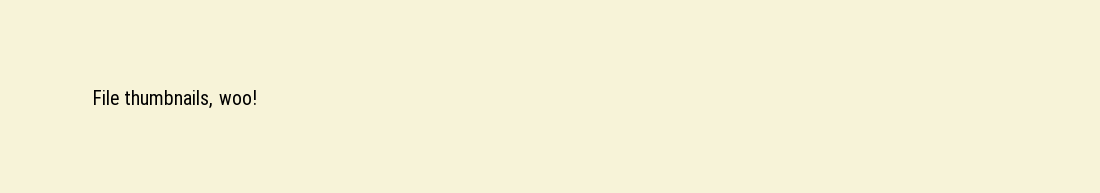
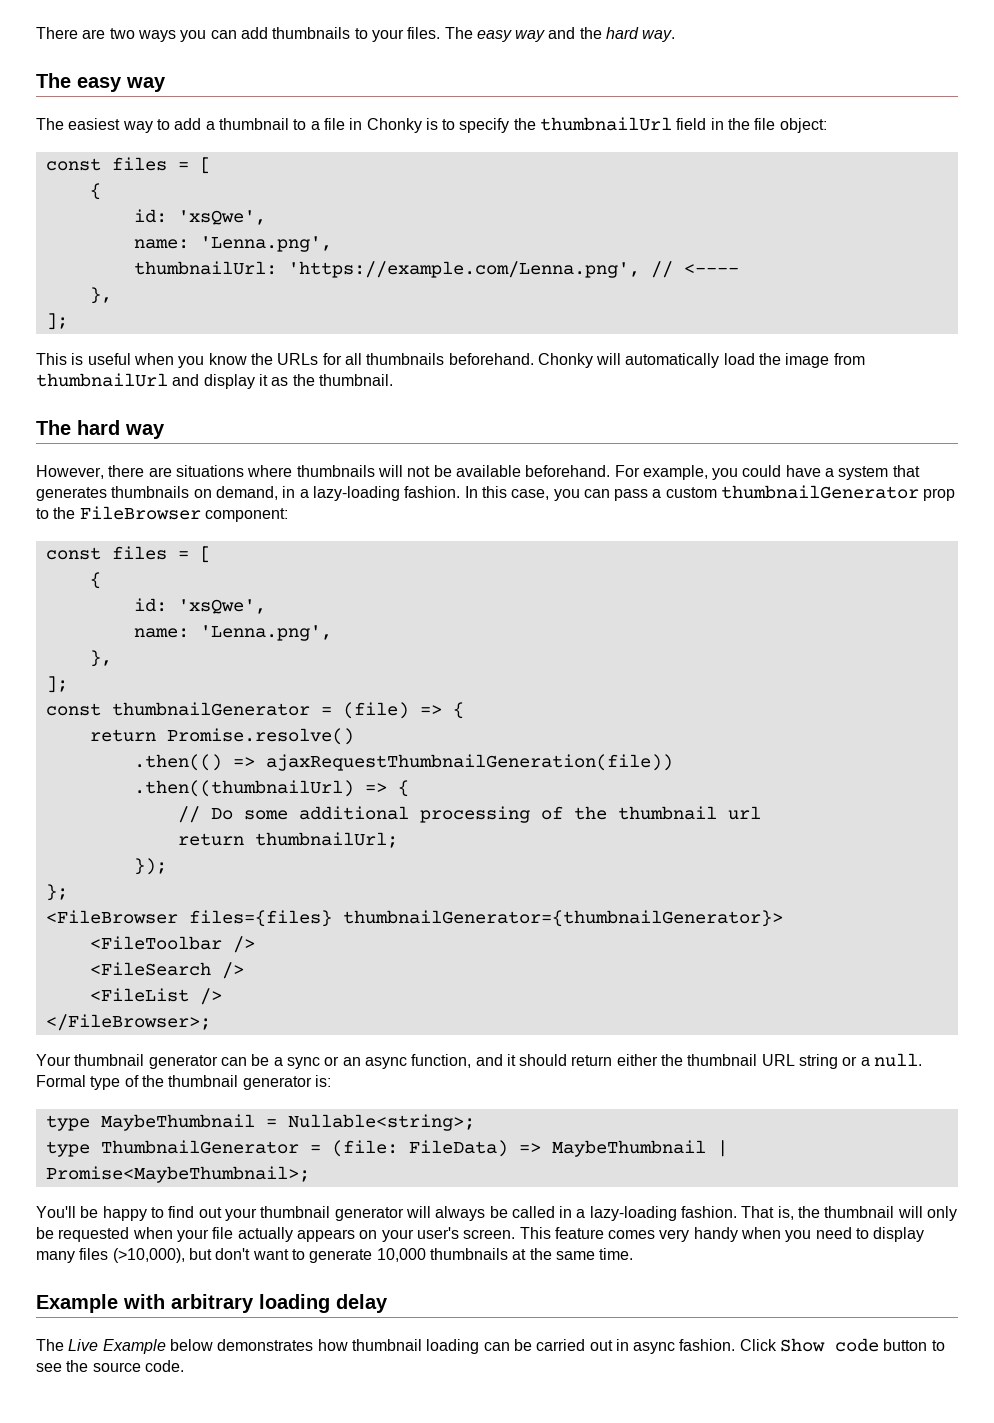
[93,90,257,109] File thumbnails, woo! -> [36,27,676,42] [36,73,166,92] [36,117,827,133] [45,157,211,174] [89,183,101,200] [133,209,266,225] [133,236,332,252] [133,261,739,278] [89,287,112,304] [45,313,68,330] [36,353,865,368] [36,373,393,389] [36,420,165,439] [36,465,920,480] [36,485,956,501] [36,506,288,522] [45,546,211,563] [89,572,101,589] [133,598,266,614] [133,625,332,641] [89,650,112,667] [45,676,68,693] [45,702,464,719] [89,728,354,745] [133,754,673,771] [133,780,409,797] [177,806,761,823] [177,832,398,848] [133,858,167,875] [45,884,68,901] [45,910,783,927] [89,936,255,953] [89,962,244,979] [89,988,222,1005] [45,1014,211,1031] [36,1053,923,1069] [36,1075,331,1090] [45,1114,475,1131] [45,1140,728,1157] [45,1166,310,1183] [36,1206,958,1221] [36,1227,925,1242] [36,1248,634,1263] [36,1294,388,1313] [36,1338,945,1354] [36,1360,184,1372] There are two ways you can add thumbnails to your files. The easy way and the hard way. // The easy way // The easiest way to add a thumbnail to a file in Chonky is to specify the thumbnailUrl field in the file object: // const files = [ // { // id: 'xsQwe', // name: 'Lenna.png', // thumbnailUrl: 'https://example.com/Lenna.png', // <---- // }, // ]; // This is useful when you know the URLs for all thumbnails beforehand. Chonky will automatically load the image from thumbnailUrl and display it as the thumbnail. // The hard way // However, there are situations where thumbnails will not be available beforehand. For example, you could have a system that generates thumbnails on demand, in a lazy-loading fashion. In this case, you can pass a custom thumbnailGenerator prop to the FileBrowser component: // const files = [ // { // id: 'xsQwe', // name: 'Lenna.png', // }, // ]; // const thumbnailGenerator = (file) => { // return Promise.resolve() // .then(() => ajaxRequestThumbnailGeneration(file)) // .then((thumbnailUrl) => { // // Do some additional processing of the thumbnail url // return thumbnailUrl; // }); // }; // <FileBrowser files={files} thumbnailGenerator={thumbnailGenerator}> // <FileToolbar /> // <FileSearch /> // <FileList /> // </FileBrowser>; // Your thumbnail generator can be a sync or an async function, and it should return either the thumbnail URL string or a null. Formal type of the thumbnail generator is: // type MaybeThumbnail = Nullable<string>; // type ThumbnailGenerator = (file: FileData) => MaybeThumbnail | Promise<MaybeThumbnail>; // You'll be happy to find out your thumbnail generator will always be called in a lazy-loading fashion. That is, the thumbnail will only be requested when your file actually appears on your user's screen. This feature comes very handy when you need to display many files (>10,000), but don't want to generate 10,000 thumbnails at the same time. // Example with arbitrary loading delay // The Live Example below demonstrates how thumbnail loading can be carried out in async fashion. Click Show code button to see the source code.

